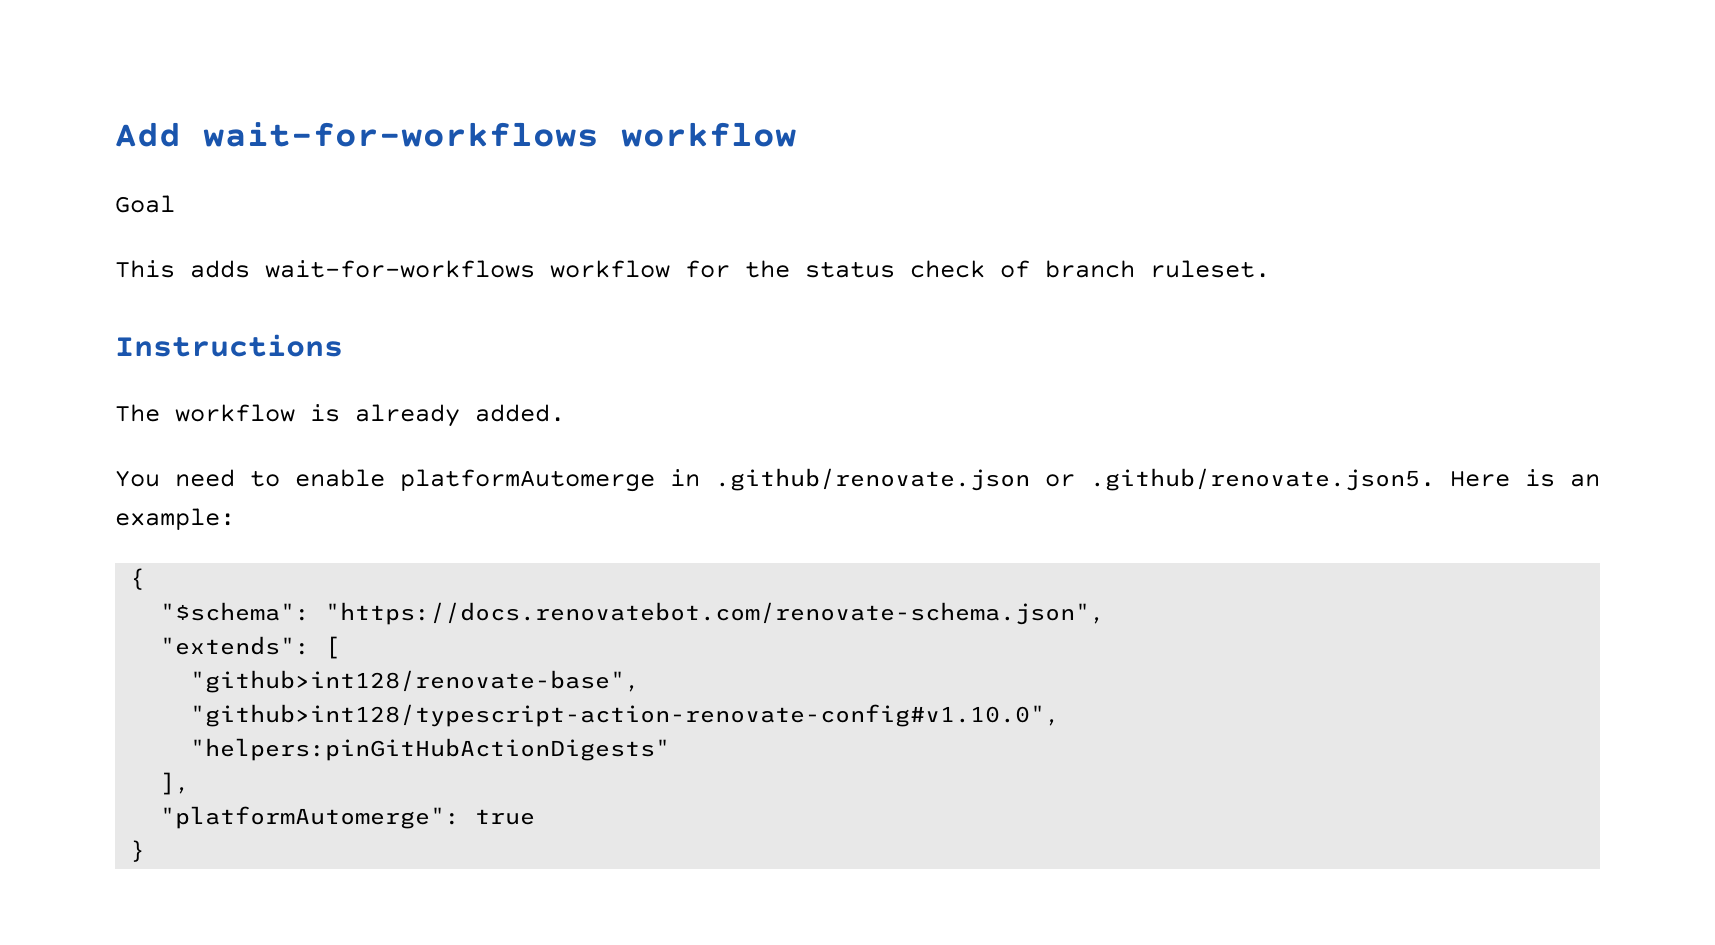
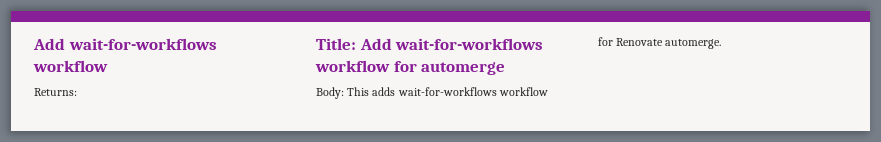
[115,195,175,213] Goal // -> [34,88,77,96] [316,38,544,50] [315,60,506,75] [316,87,344,99] Returns: // Title: Add wait-for-workflows workflow for automerge // Body:
[745,260,1270,278] [115,334,343,357] [115,404,565,427] [115,468,1600,492] [115,508,235,530] [130,568,146,590] [160,602,1106,625] [160,636,341,659] [190,670,641,693] [190,704,1061,727] [190,738,671,761] [160,772,191,795] [160,806,536,829] [130,840,146,862] the status check of branch ruleset. // Instructions // The workflow is already added. // You need to enable platformAutomerge in .github/renovate.json or .github/renovate.json5. Here is an example: // { // "$schema": "https://docs.renovatebot.com/renovate-schema.json", // "extends": [ // "github>int128/renovate-base", // "github>int128/typescript-action-renovate-config#v1.10.0", // "helpers:pinGitHubActionDigests" // ], // "platformAutomerge": true // } -> [616,38,722,49] Renovate automerge.

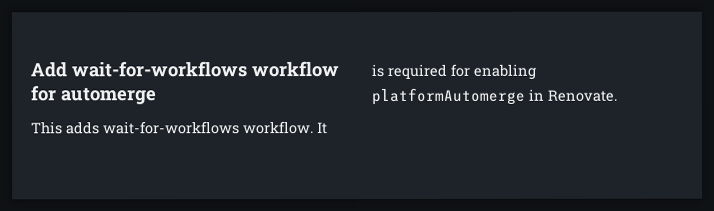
[33,38,217,50] [33,60,108,72] [34,88,77,96] [316,38,544,50] [315,60,390,72] Add wait-for-workflows workflow // Returns: // Title: Add wait-for-workflows workflow -> [30,61,339,78] Add wait-for-workflows workflow
[316,87,344,99] Body: -> (156, 96) none
[498,87,548,96] [598,37,722,49] workflow for Renovate automerge. -> [243,121,328,135] [371,63,536,80] [371,87,617,105] workflow. It is required for enabling platformAutomerge in Renovate.

